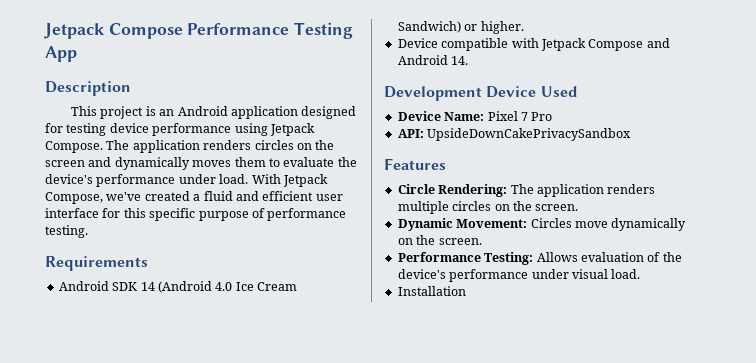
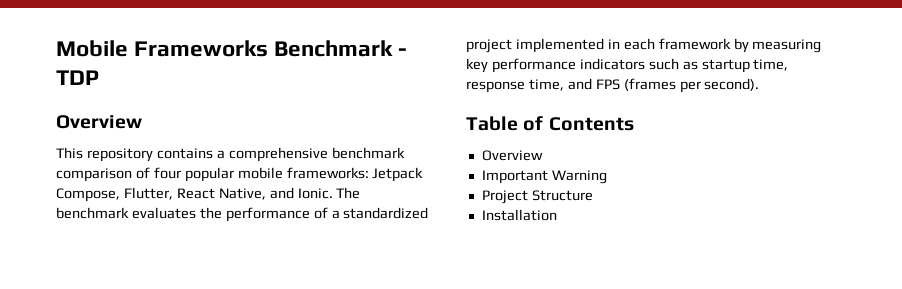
[44,22,354,39] [45,46,77,62] [45,81,131,96] [71,106,357,119] [45,123,315,136] [45,140,335,153] [45,157,357,170] [45,174,328,187] [45,191,343,204] [45,208,347,221] [45,225,88,238] [45,256,148,271] [58,281,297,293] [397,21,524,34] [397,38,670,51] [397,55,469,65] [384,86,577,101] [397,111,553,121] [397,128,632,141] [384,158,446,170] [397,184,656,197] [397,201,579,214] [397,218,687,231] [397,235,482,245] [397,252,682,265] [397,269,641,282] Jetpack Compose Performance Testing App // Description // This project is an Android application designed for testing device performance using Jetpack Compose. The application renders circles on the screen and dynamically moves them to evaluate the device's performance under load. With Jetpack Compose, we've created a fluid and efficient user interface for this specific purpose of performance testing. // Requirements // Android SDK 14 (Android 4.0 Ice Cream Sandwich) or higher. // Device compatible with Jetpack Compose and Android 14. // Development Device Used // Device Name: Pixel 7 Pro // API: UpsideDownCakePrivacySandbox // Features // Circle Rendering: The application renders multiple circles on the screen. // Dynamic Movement: Circles move dynamically on the screen. // Performance Testing: Allows evaluation of the device's performance under visual load. -> [56,40,408,57] [56,70,99,85] [56,115,142,129] [56,147,405,162] [56,167,424,182] [56,187,361,202] [56,207,429,222] [466,38,822,53] [466,58,789,73] [466,78,760,93] [466,116,634,131] [481,150,543,161] [481,170,607,184] [481,190,593,204] Mobile Frameworks Benchmark - TDP // Overview // This repository contains a comprehensive benchmark comparison of four popular mobile frameworks: Jetpack Compose, Flutter, React Native, and Ionic. The benchmark evaluates the performance of a standardized project implemented in each framework by measuring key performance indicators such as startup time, response time, and FPS (frames per second). // Table of Contents // Overview // Important Warning // Project Structure

